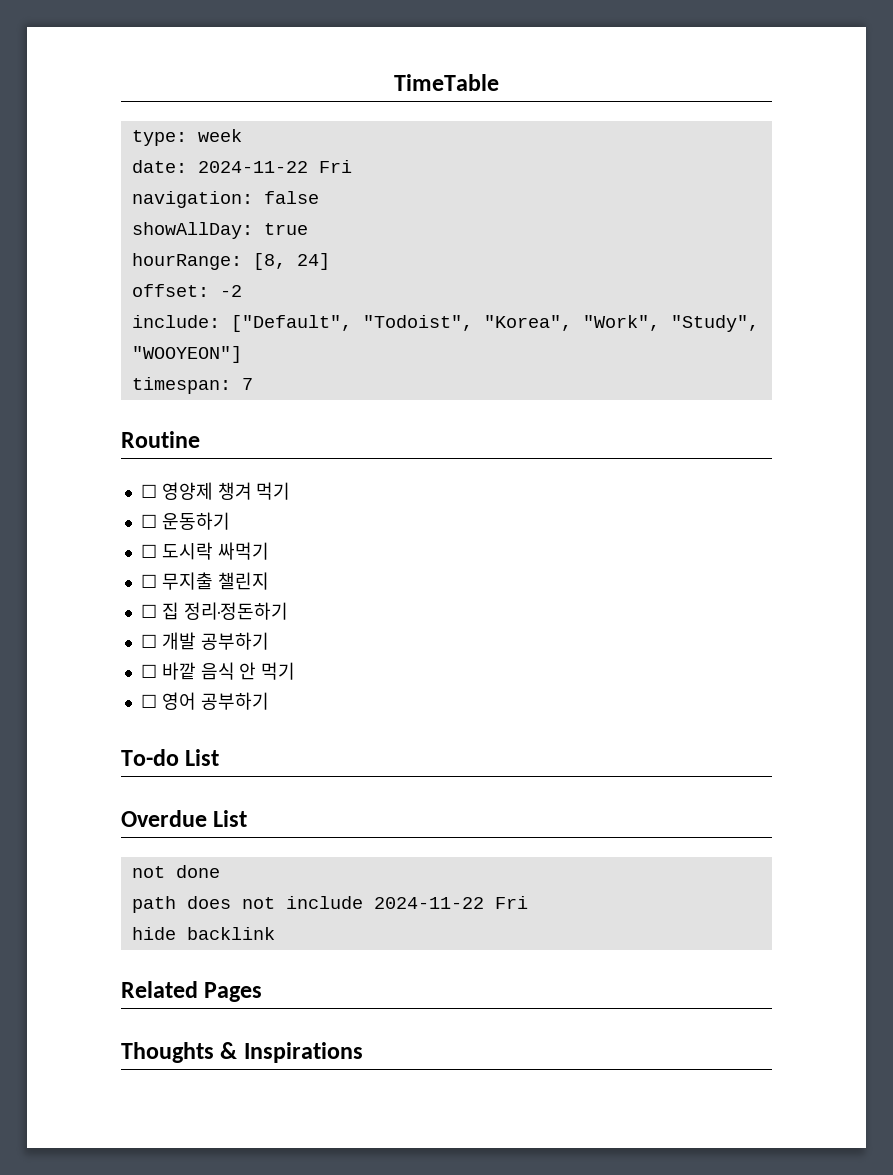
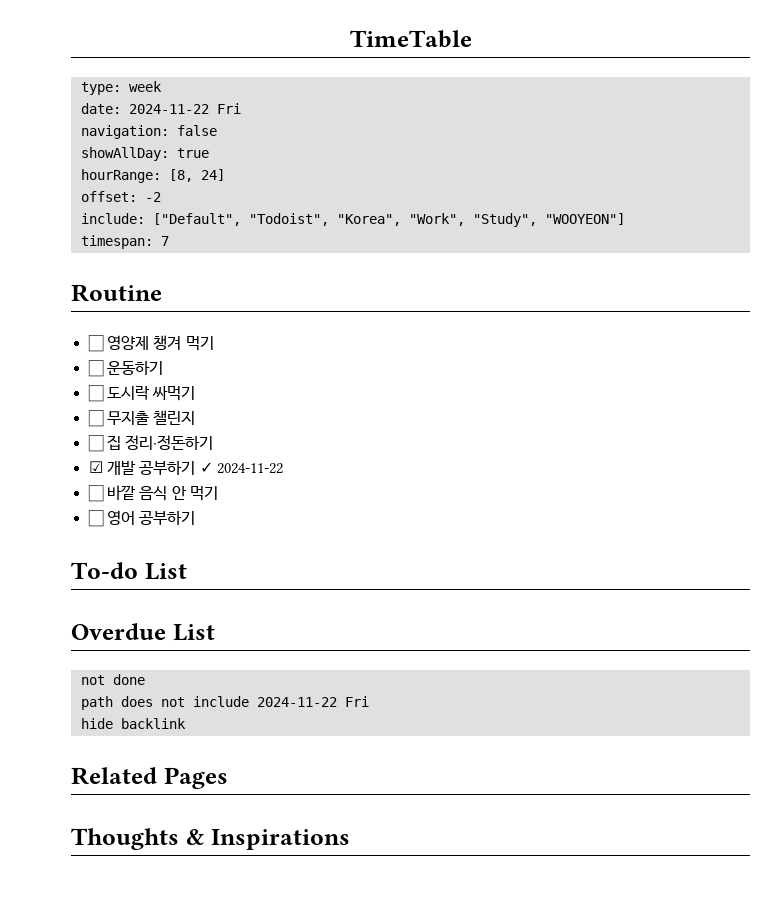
[140,634,157,648] ☐ -> [88,461,103,473] ☑
(269, 641) none -> [199,462,283,474] ✓ 2024-11-22

